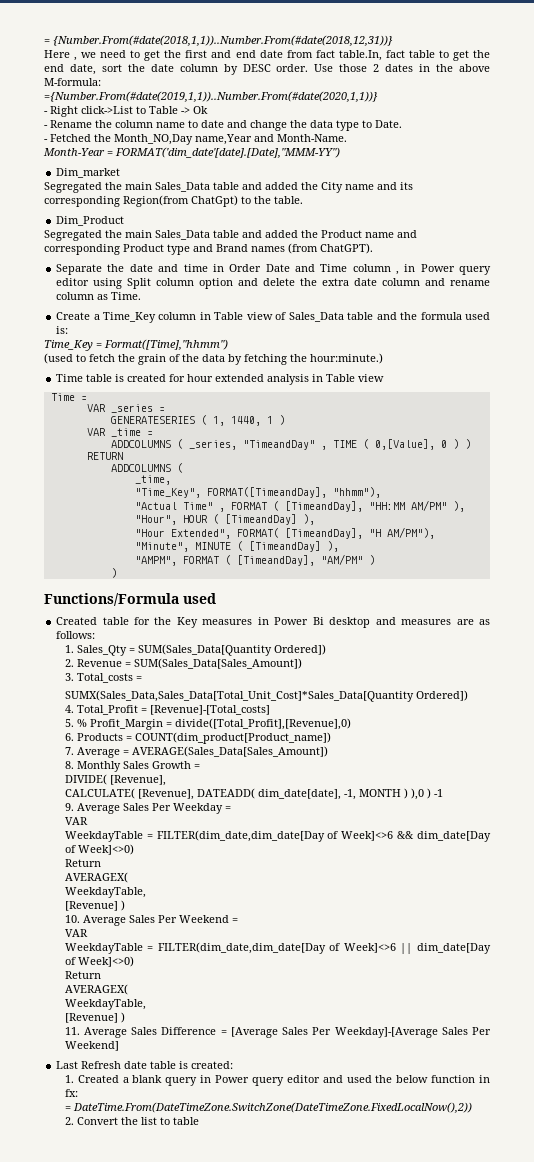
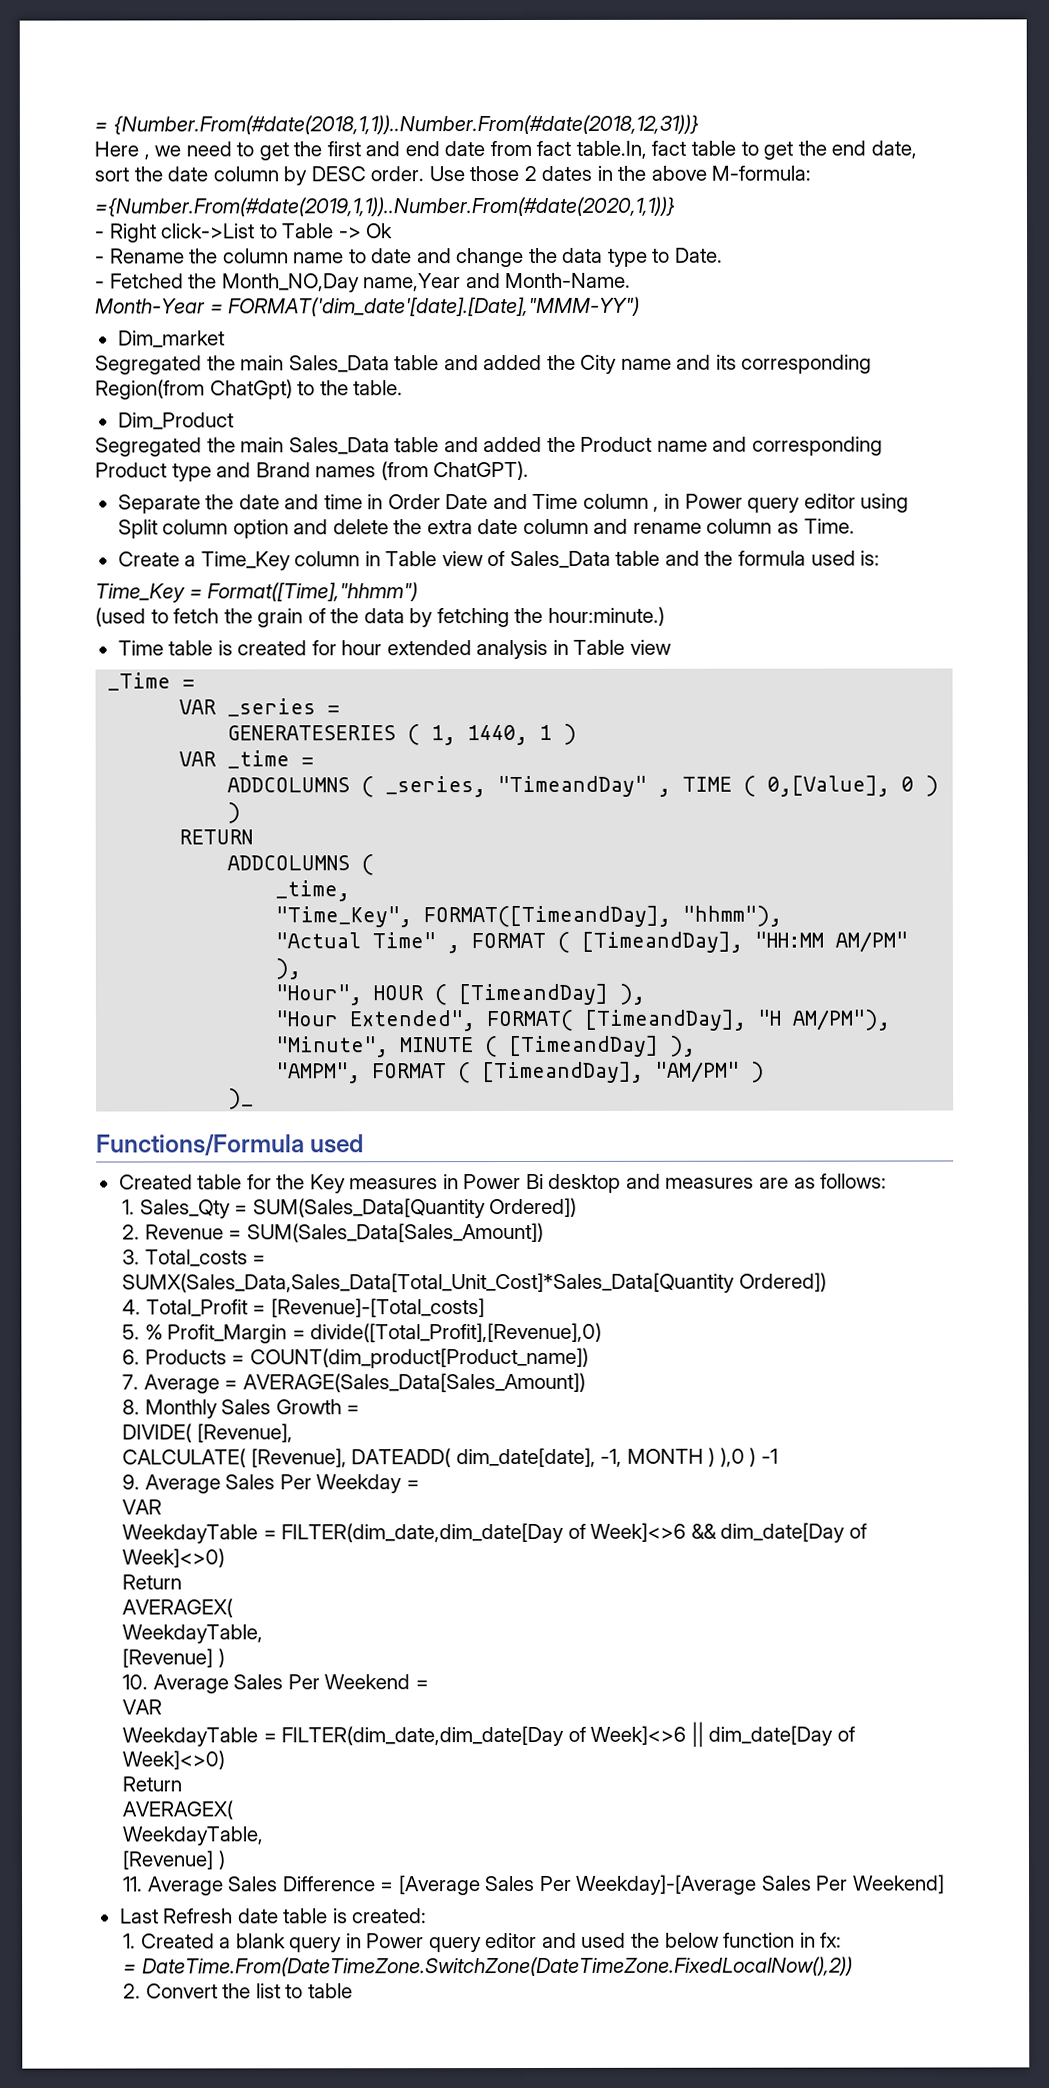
[50,393,75,401] Time -> [107,672,172,691] _Time
[110,568,117,578] ) -> [228,1088,255,1110] )_

